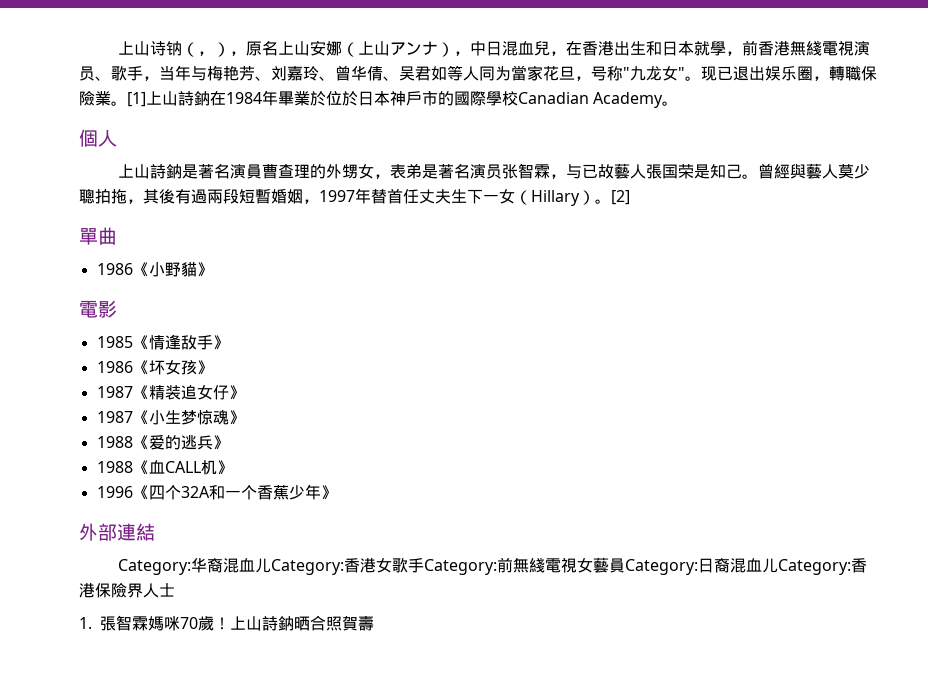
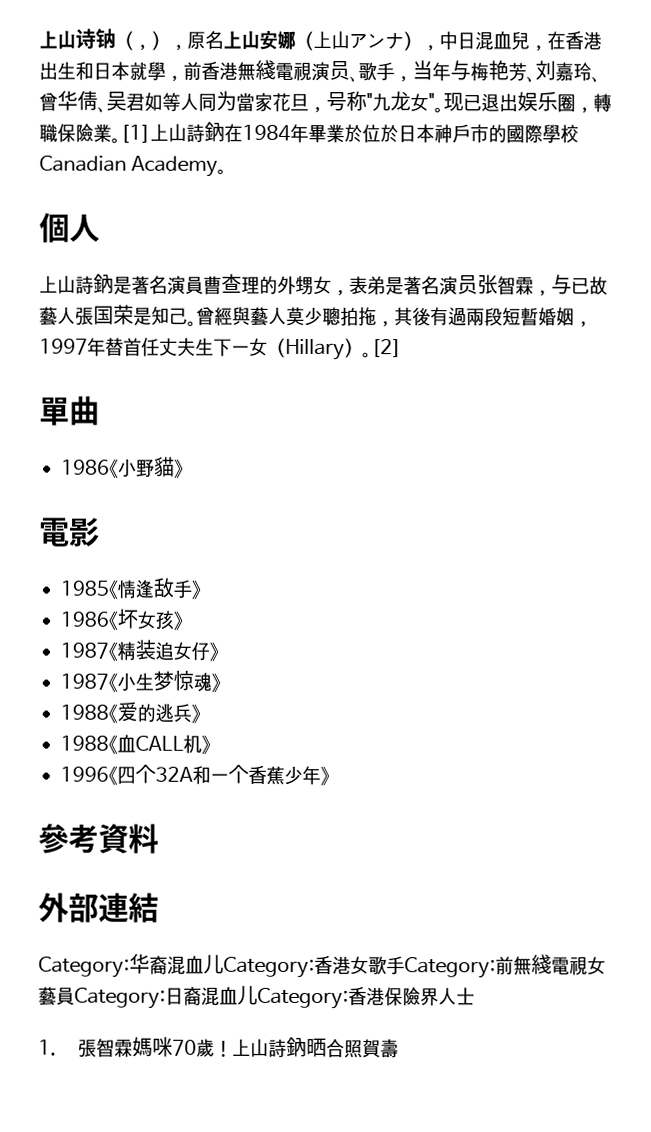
(337, 492) none -> [38,823,159,854] // 參考資料

